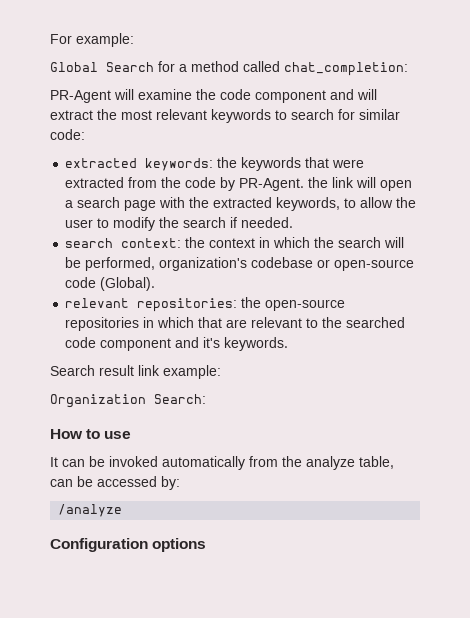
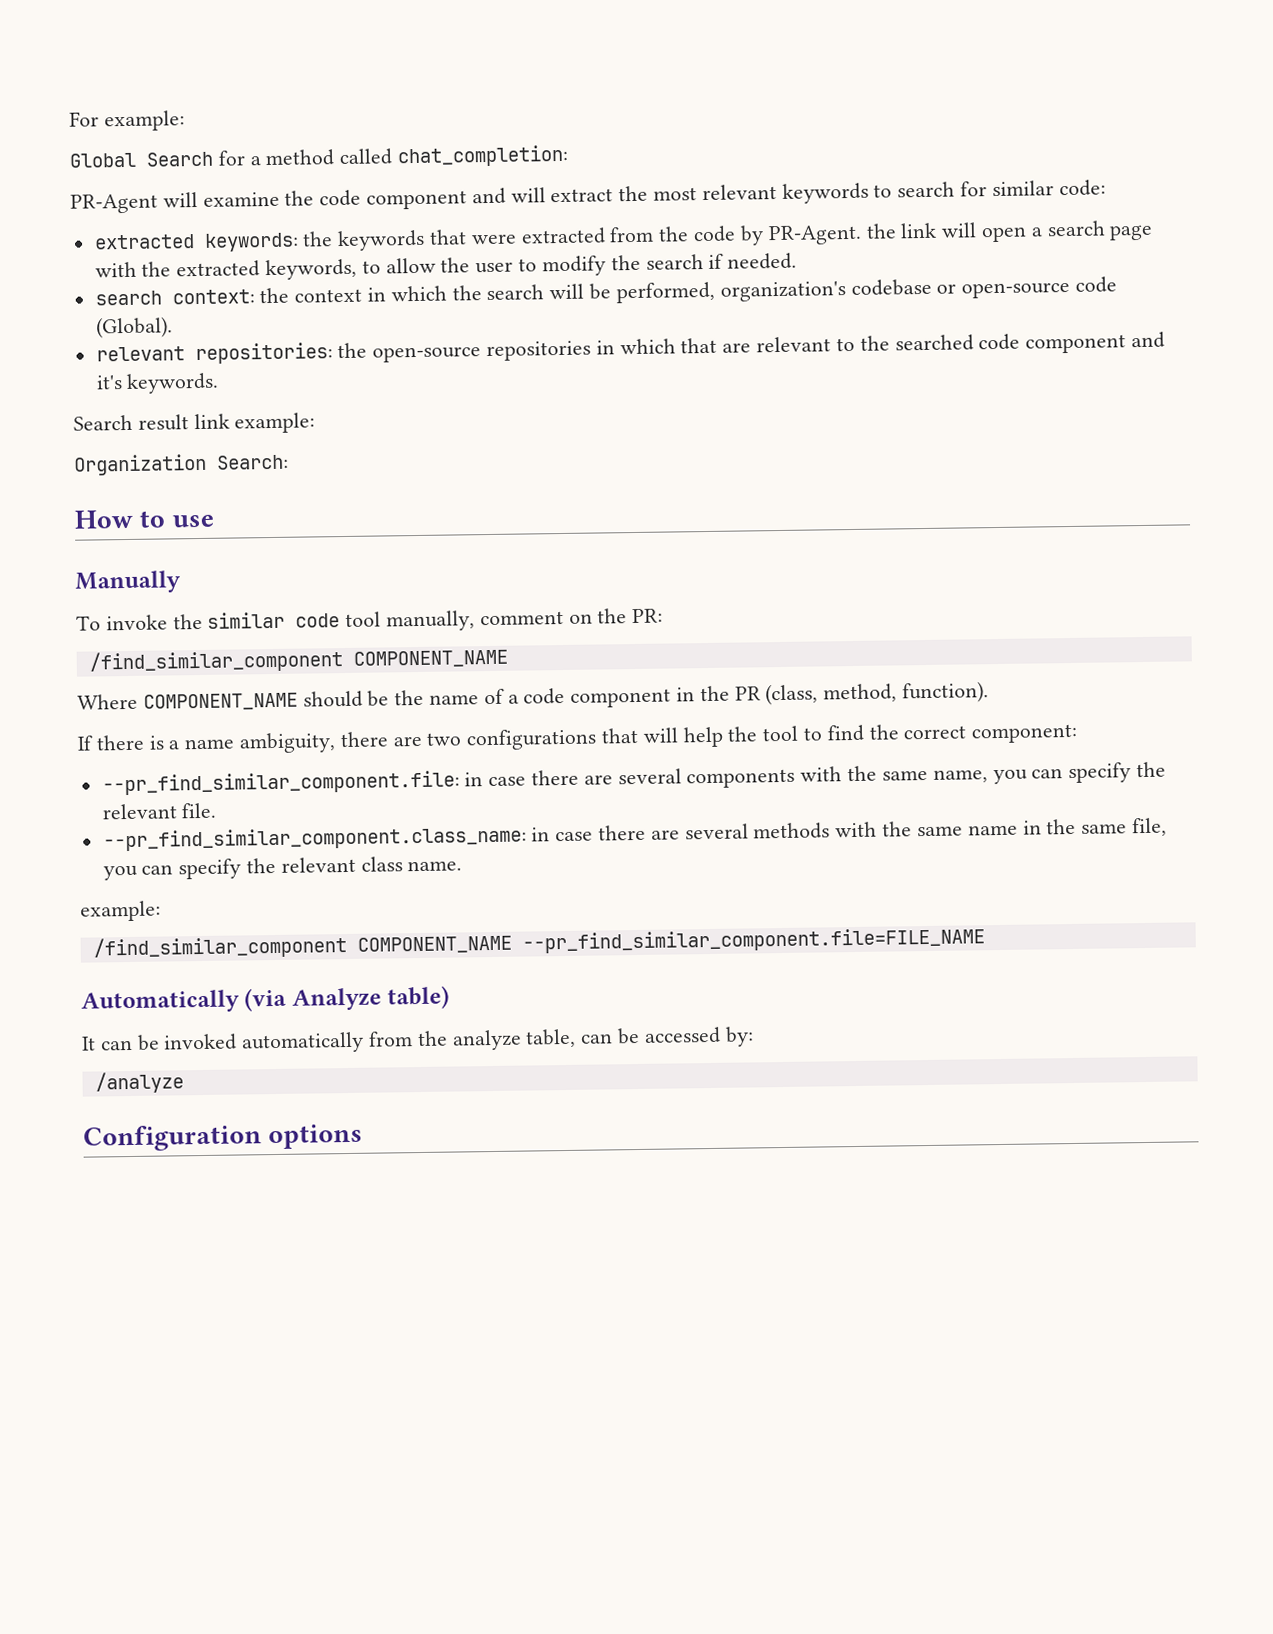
(132, 435) none -> [75,570,181,594] [76,608,664,632] [88,649,508,674] [77,681,990,711] [77,723,1079,754] [101,761,1166,796] [101,802,217,820] [102,817,1167,852] [102,856,463,881] [80,900,161,922] [92,927,985,960] [81,985,451,1014] // Manually // To invoke the similar code tool manually, comment on the PR: // /find_similar_component COMPONENT_NAME // Where COMPONENT_NAME should be the name of a code component in the PR (class, method, function). // If there is a name ambiguity, there are two configurations that will help the tool to find the correct component: // --pr_find_similar_component.file: in case there are several components with the same name, you can specify the relevant file. // --pr_find_similar_component.class_name: in case there are several methods with the same name in the same file, you can specify the relevant class name. // example: // /find_similar_component COMPONENT_NAME --pr_find_similar_component.file=FILE_NAME // Automatically (via Analyze table)

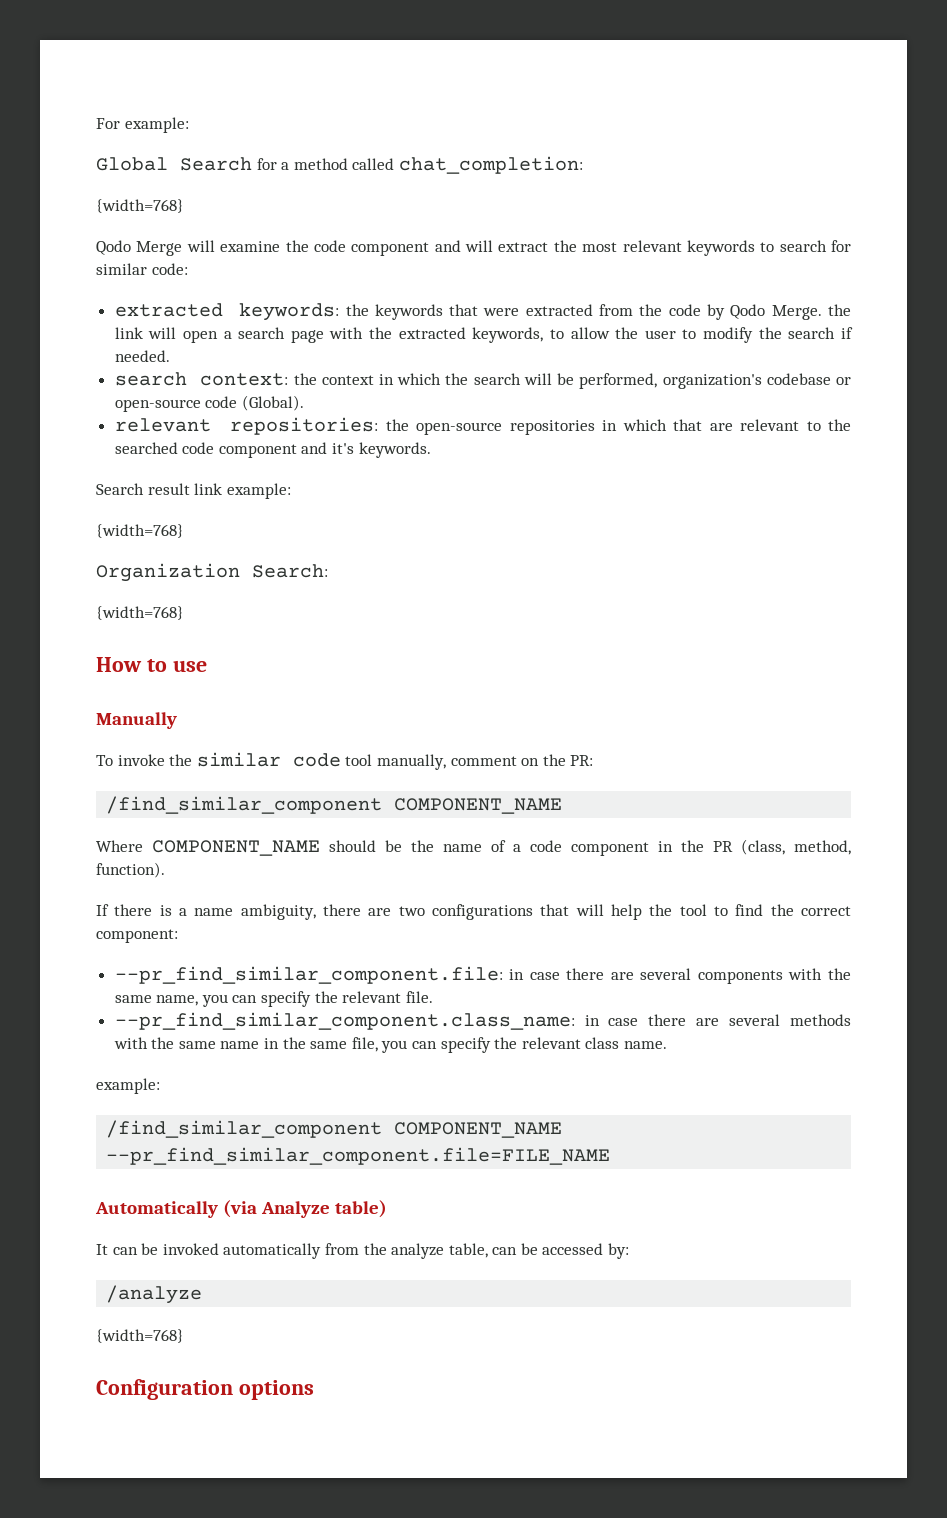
[70,193,158,214] PR-Agent -> [96,199,184,213] [96,240,183,256] {width=768} // Qodo Merge
[767,224,862,246] PR-Agent. -> [730,304,822,320] Qodo Merge.
(316, 423) none -> [96,524,184,538] // {width=768}
(289, 462) none -> [96,606,184,620] // {width=768}
(184, 1082) none -> [96,1329,184,1343] // {width=768}

